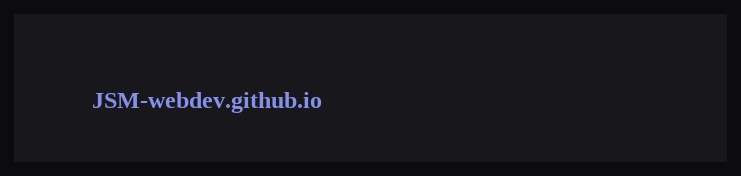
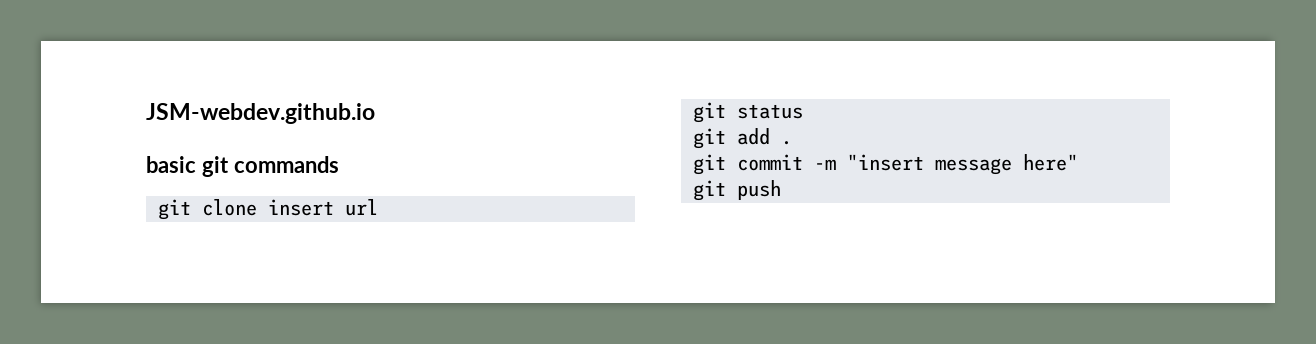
(322, 102) none -> [146,156,339,177] [157,199,378,220] [692,102,803,123] [692,128,792,149] [692,154,1078,175] [692,180,781,201] // basic git commands // git clone insert url // git status // git add . // git commit -m "insert message here" // git push

